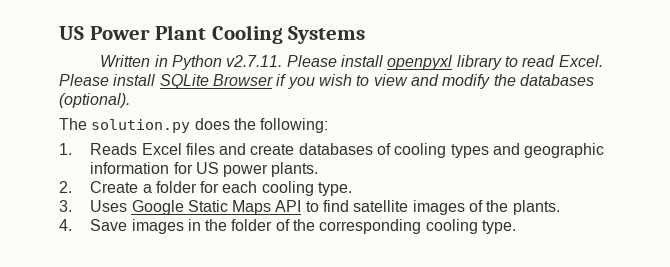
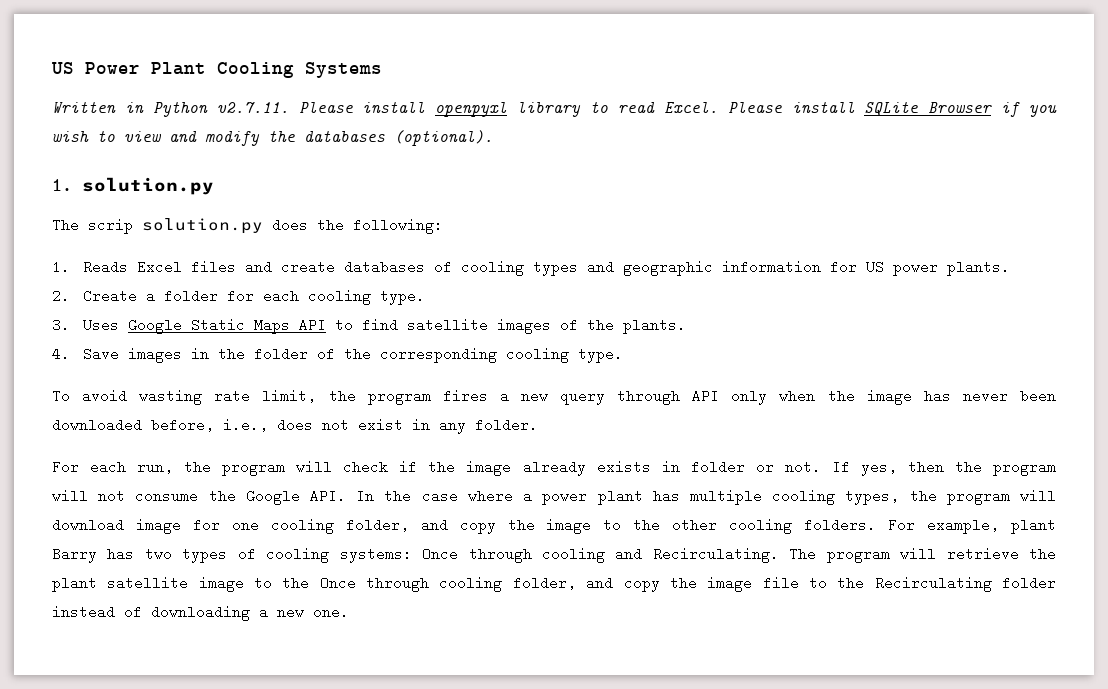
[59,118,87,130] // The -> [52,177,214,195] [52,218,133,234] // 1. solution.py // The scrip
(517, 227) none -> [52,389,1056,405] [52,418,538,434] [52,460,1056,476] [52,489,1056,505] [52,518,1057,534] [52,547,1056,563] [52,576,1057,592] [52,605,349,621] // To avoid wasting rate limit, the program fires a new query through API only when the image has never been downloaded before, i.e., does not exist in any folder. // For each run, the program will check if the image already exists in folder or not. If yes, then the program will not consume the Google API. In the case where a power plant has multiple cooling types, the program will download image for one cooling folder, and copy the image to the other cooling folders. For example, plant Barry has two types of cooling systems: Once through cooling and Recirculating. The program will retrieve the plant satellite image to the Once through cooling folder, and copy the image file to the Recirculating folder instead of downloading a new one.

